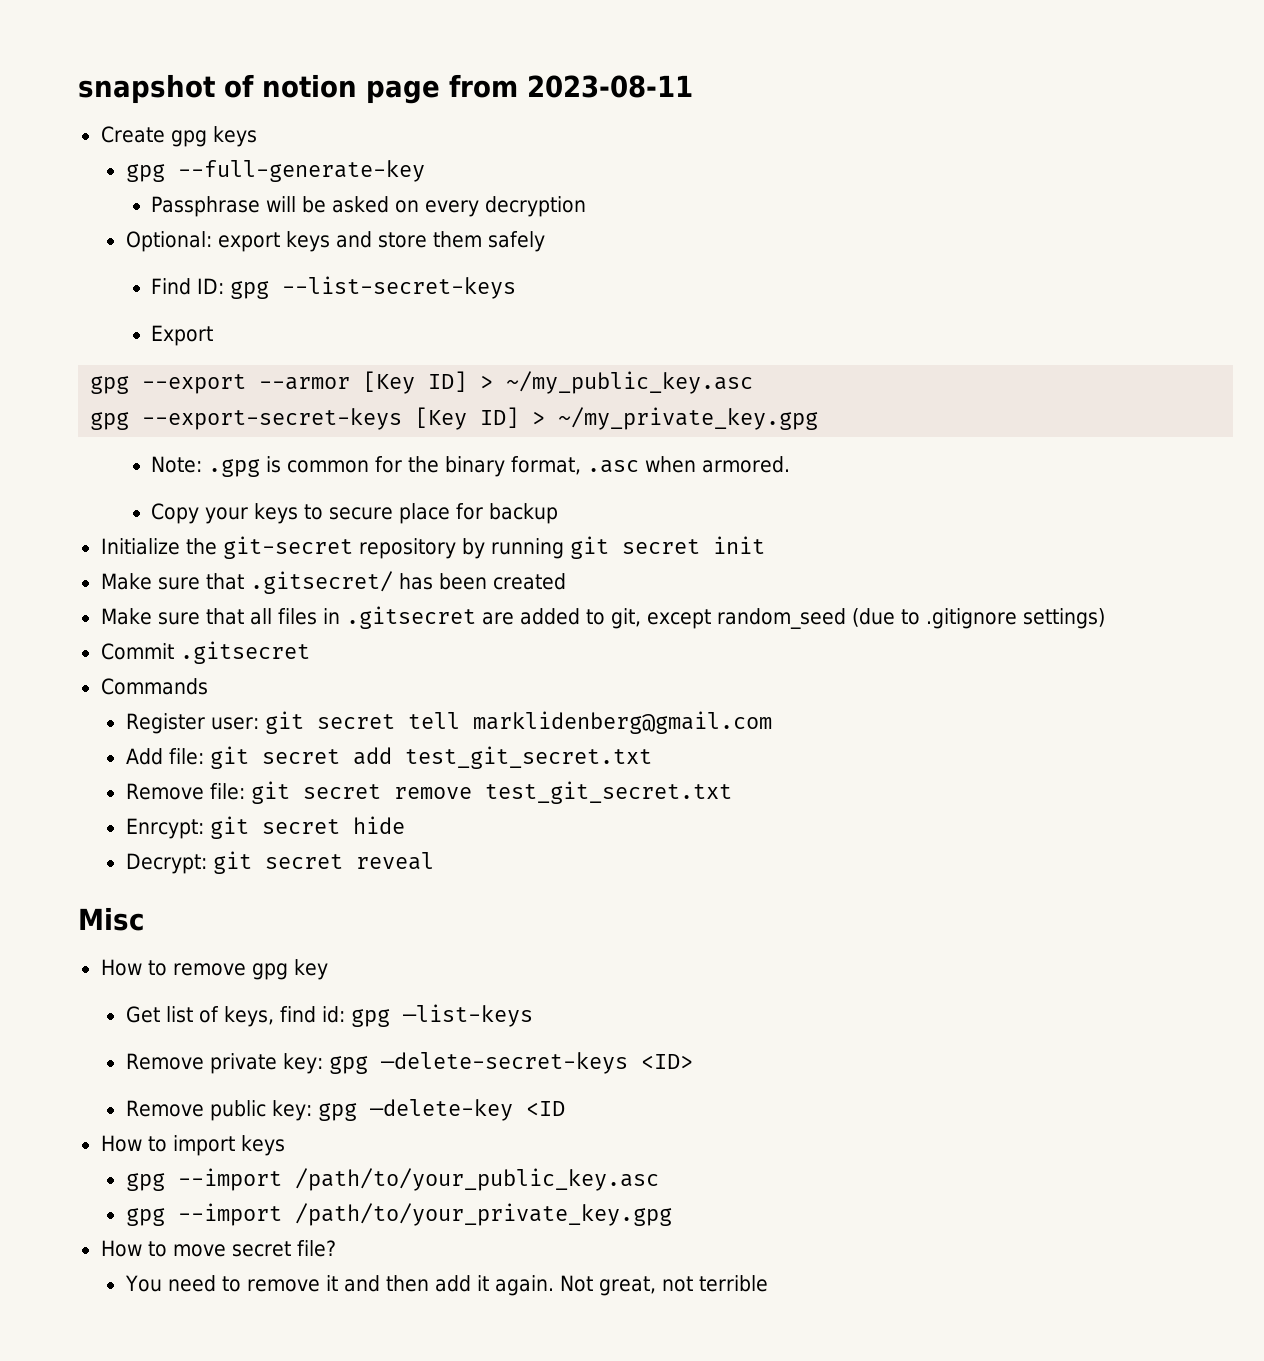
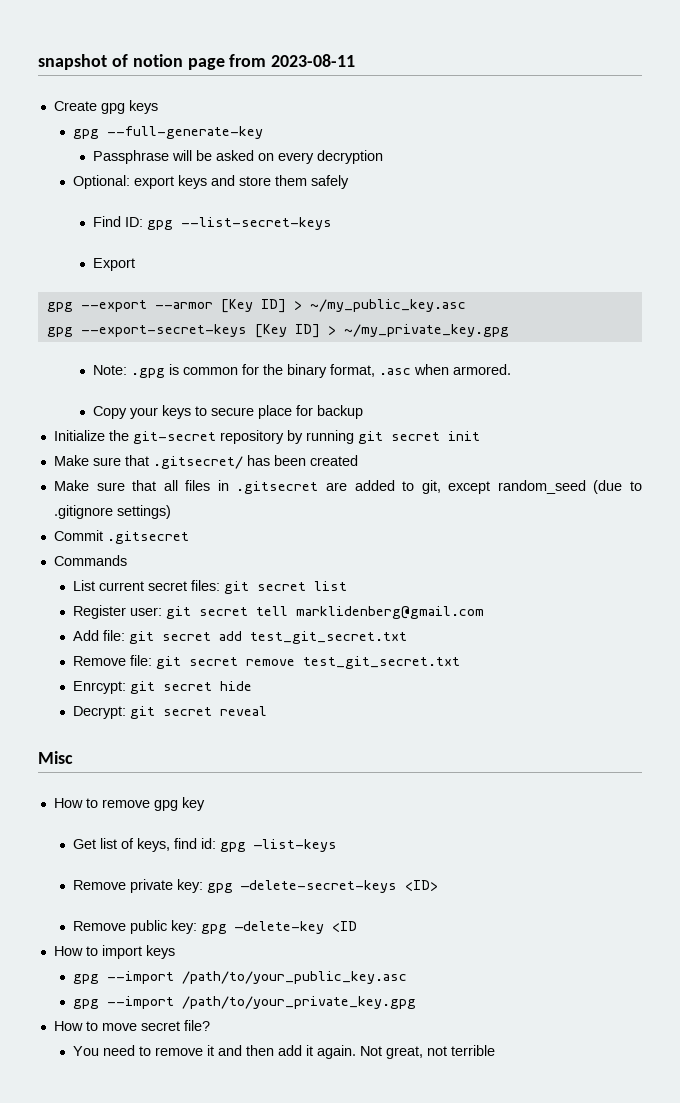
(208, 686) none -> [73,580,348,594] // List current secret files: git secret list

